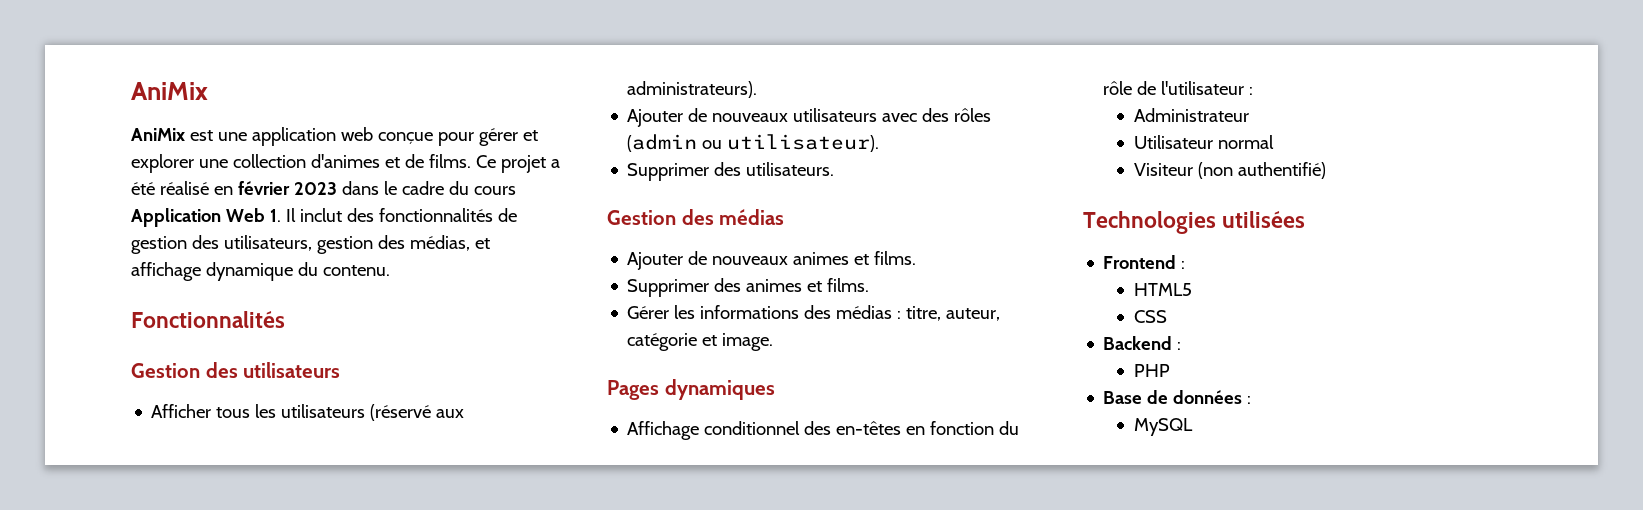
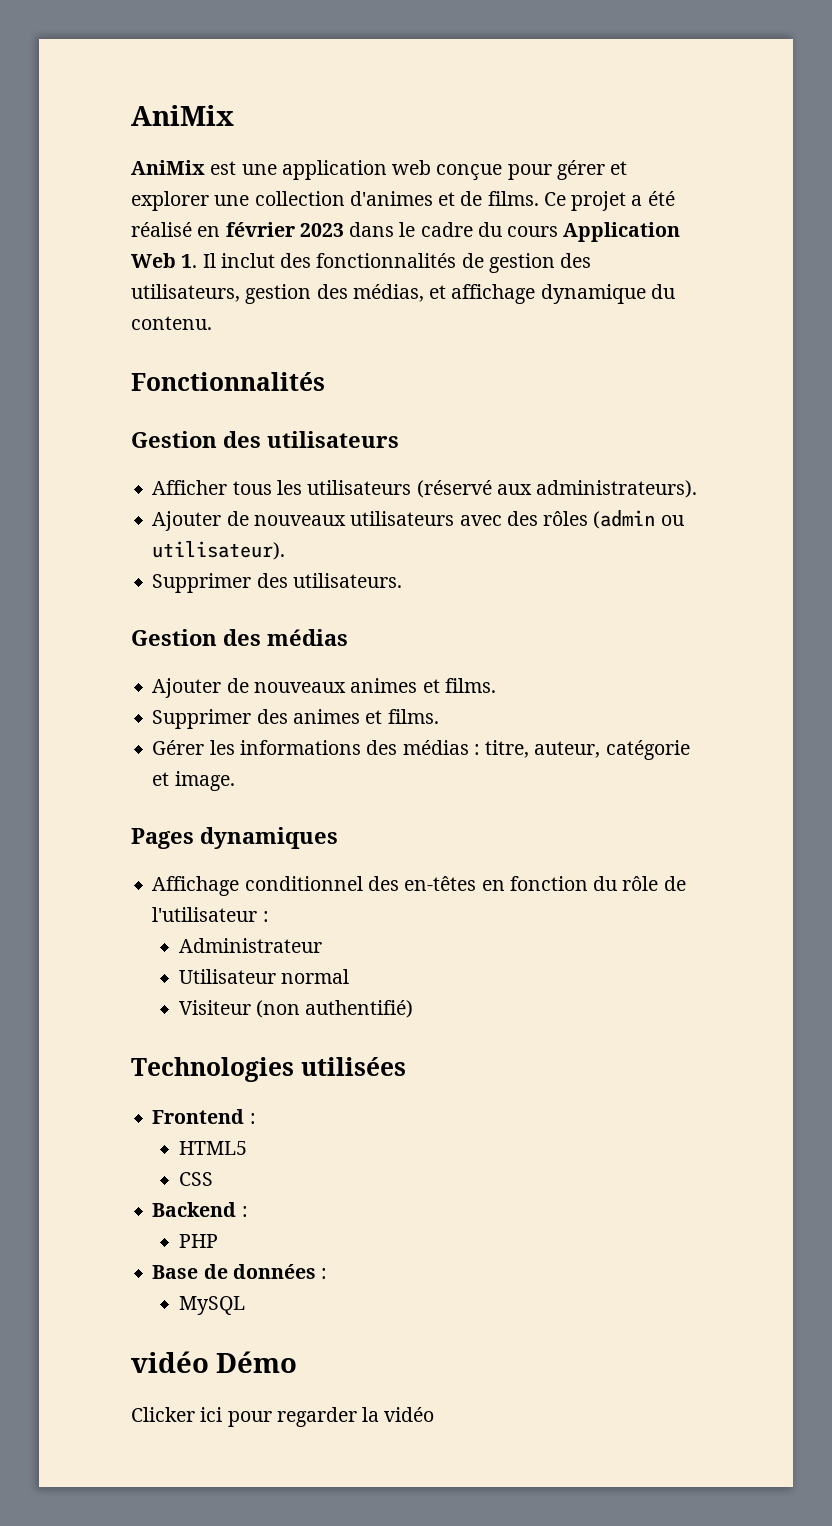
(1194, 427) none -> [131,1351,298,1373] [131,1407,435,1427] // vidéo Démo // Clicker ici pour regarder la vidéo

